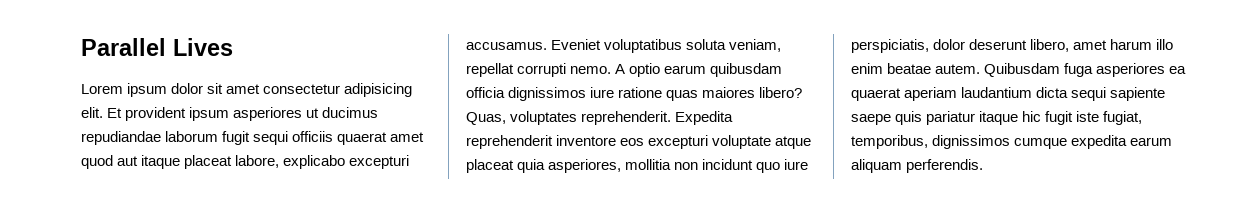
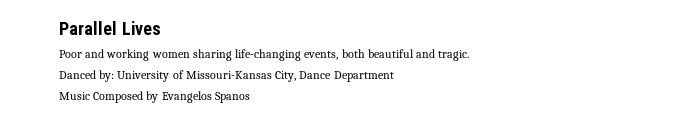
[81,83,413,97] [81,107,379,121] [81,131,425,145] [81,155,410,169] [466,39,782,53] [466,63,783,77] [466,87,803,101] [466,111,734,125] [466,135,812,149] [466,159,809,173] [851,39,1174,53] [851,63,1187,77] [851,87,1166,101] [851,111,1143,125] [851,135,1173,149] [851,159,984,173] Lorem ipsum dolor sit amet consectetur adipisicing elit. Et provident ipsum asperiores ut ducimus repudiandae laborum fugit sequi officiis quaerat amet quod aut itaque placeat labore, explicabo excepturi accusamus. Eveniet voluptatibus soluta veniam, repellat corrupti nemo. A optio earum quibusdam officia dignissimos iure ratione quas maiores libero? Quas, voluptates reprehenderit. Expedita reprehenderit inventore eos excepturi voluptate atque placeat quia asperiores, mollitia non incidunt quo iure perspiciatis, dolor deserunt libero, amet harum illo enim beatae autem. Quibusdam fuga asperiores ea quaerat aperiam laudantium dicta sequi sapiente saepe quis pariatur itaque hic fugit iste fugiat, temporibus, dignissimos cumque expedita earum aliquam perferendis. -> [59,49,470,61] [59,70,394,82] [59,91,250,103] Poor and working women sharing life-changing events, both beautiful and tragic. // Danced by: University of Missouri-Kansas City, Dance Department // Music Composed by Evangelos Spanos

